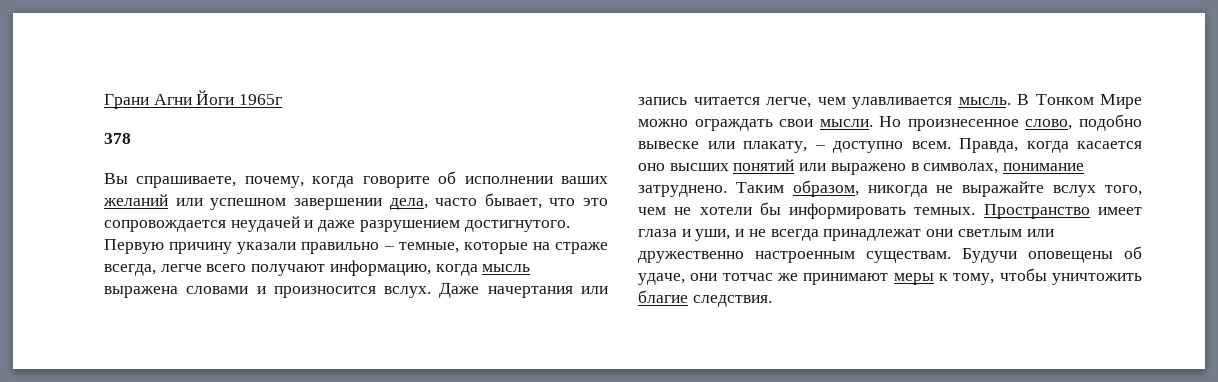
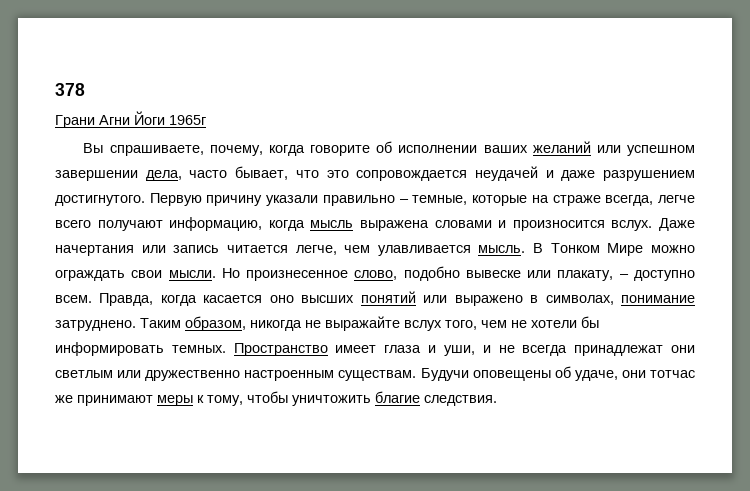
(104, 101) none -> [55,83,85,96] 378 //
[104,133,131,144] // 378 -> (206, 120) none

